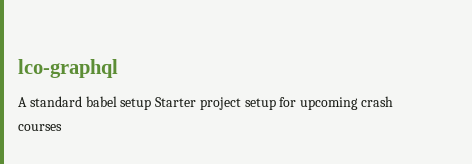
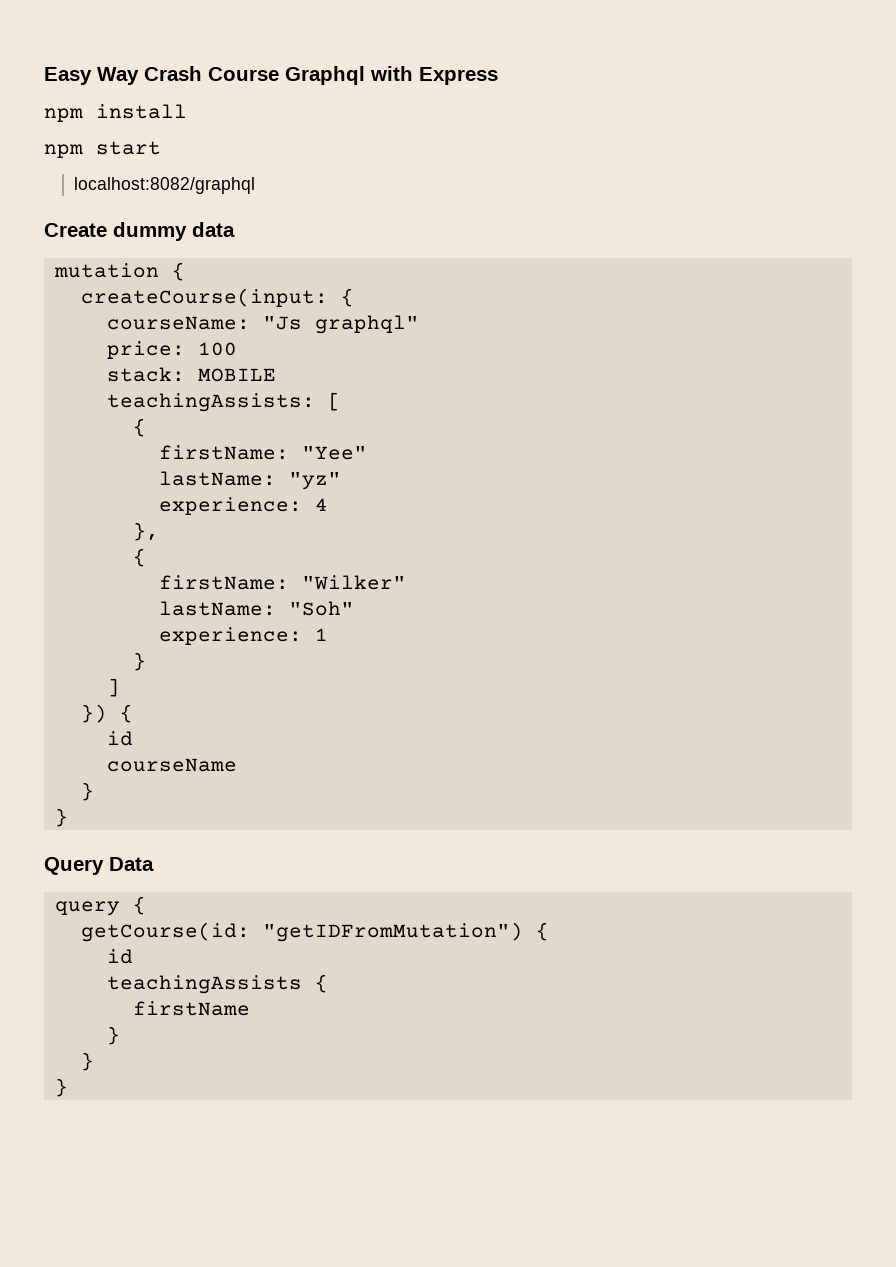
[18,59,118,78] [18,96,394,110] [18,124,62,131] lco-graphql // A standard babel setup Starter project setup for upcoming crash courses -> [44,66,498,85] [44,104,187,122] [44,141,161,158] [73,177,255,194] [44,222,235,241] [53,262,185,281] [80,288,354,307] [106,315,419,334] [106,341,237,359] [106,367,276,382] [106,392,341,412] [132,418,146,437] [158,445,367,460] [158,471,341,490] [158,497,328,515] [132,522,159,541] [132,548,146,567] [158,575,406,590] [158,601,354,616] [158,627,328,645] [132,652,146,671] [106,678,120,697] [80,704,133,723] [106,731,133,746] [106,758,237,772] [80,782,94,801] [54,808,68,827] [44,857,154,875] [54,896,146,916] [80,922,549,942] [106,949,133,964] [106,974,328,994] [132,1001,250,1016] [106,1026,120,1045] [80,1052,94,1071] [54,1078,68,1097] Easy Way Crash Course Graphql with Express // npm install // npm start // localhost:8082/graphql // Create dummy data // mutation { // createCourse(input: { // courseName: "Js graphql" // price: 100 // stack: MOBILE // teachingAssists: [ // { // firstName: "Yee" // lastName: "yz" // experience: 4 // }, // { // firstName: "Wilker" // lastName: "Soh" // experience: 1 // } // ] // }) { // id // courseName // } // } // Query Data // query { // getCourse(id: "getIDFromMutation") { // id // teachingAssists { // firstName // } // } // }

